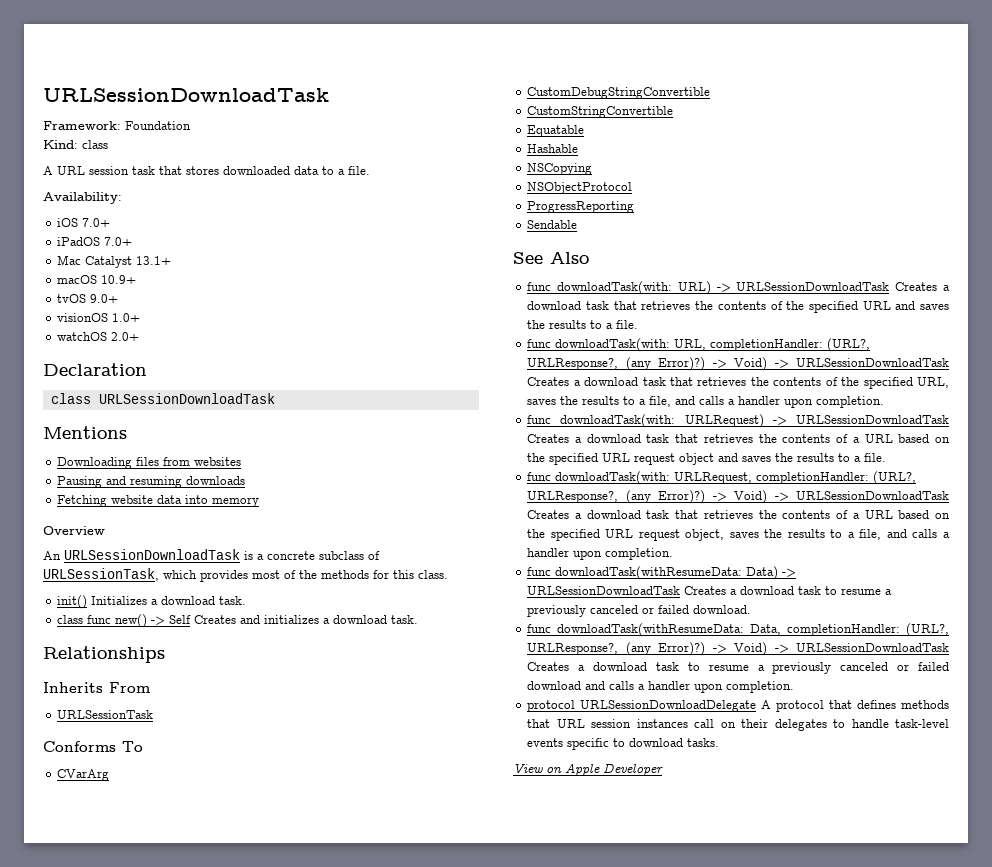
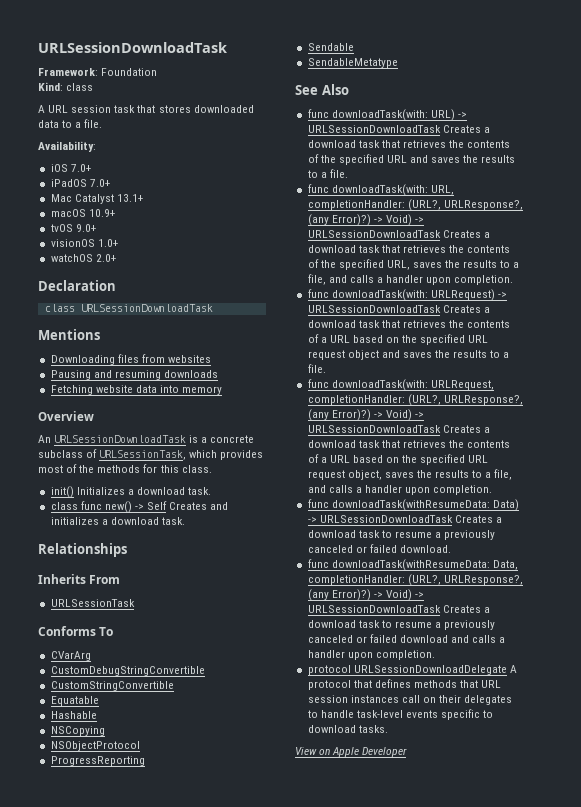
(578, 224) none -> [307,58,398,68] // SendableMetatype

